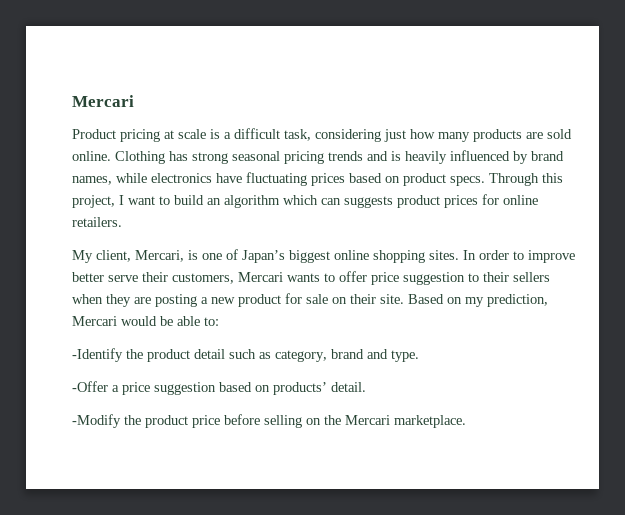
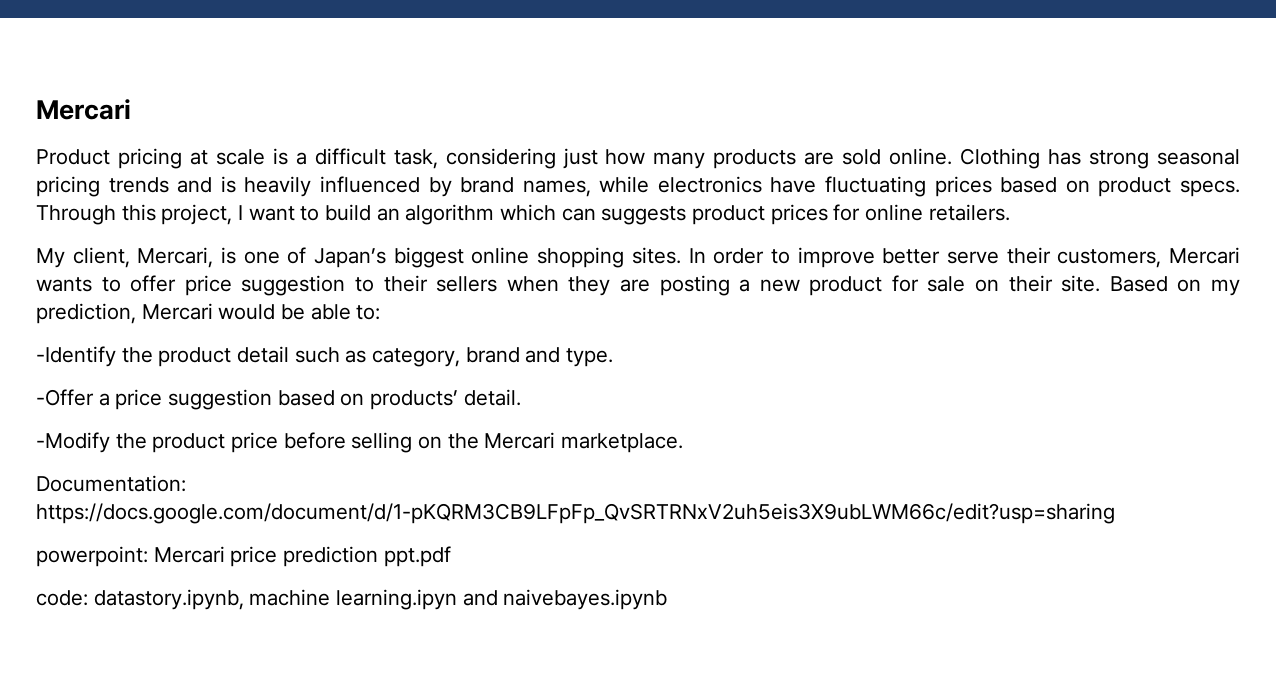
(466, 421) none -> [36,475,186,492] [36,503,1115,524] [36,546,451,567] [36,589,668,610] // Documentation: https://docs.google.com/document/d/1-pKQRM3CB9LFpFp_QvSRTRNxV2uh5eis3X9ubLWM66c/edit?usp=sharing // powerpoint: Mercari price prediction ppt.pdf // code: datastory.ipynb, machine learning.ipyn and naivebayes.ipynb

